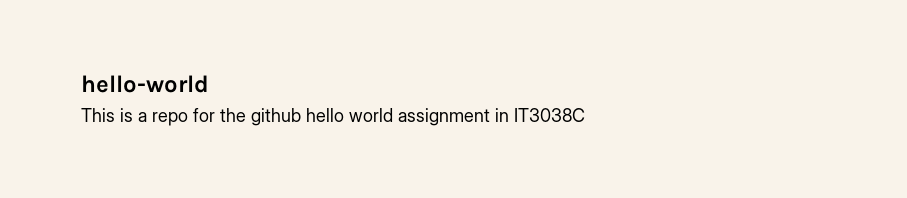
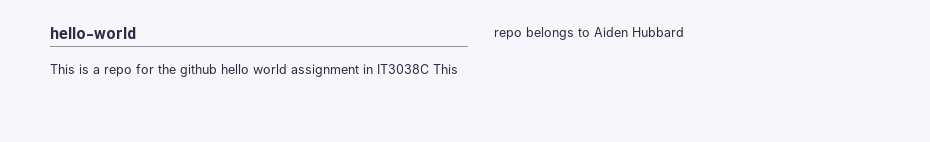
(585, 115) none -> [433,64,458,74] [494,27,684,40] This repo belongs to Aiden Hubbard

